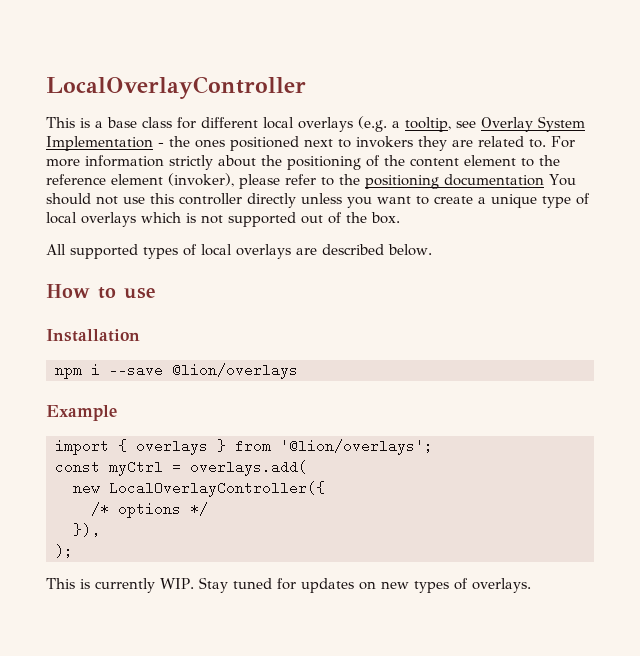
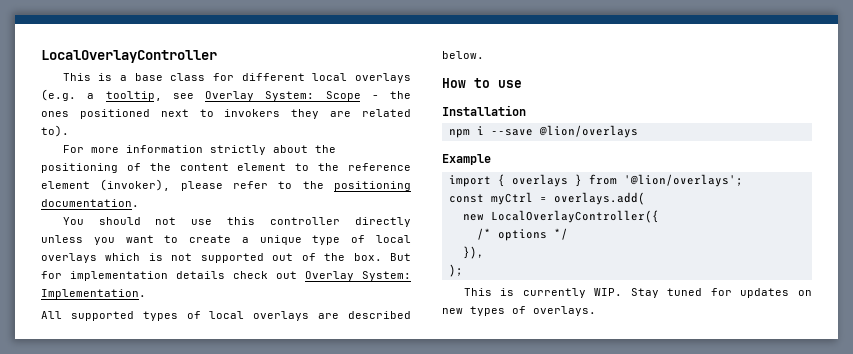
[538,116,585,132] [46,136,153,151] System Implementation -> [265,91,361,101] System: Scope
[529,139,546,148] to. -> [41,125,69,137] to). //
[444,174,544,186] documentation -> [41,199,139,207] documentation. //
(400, 218) none -> [390,253,412,261] [41,271,411,281] [41,289,146,299] But for implementation details check out Overlay System: Implementation.

